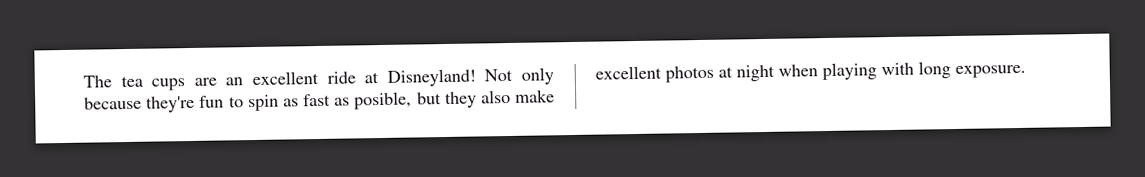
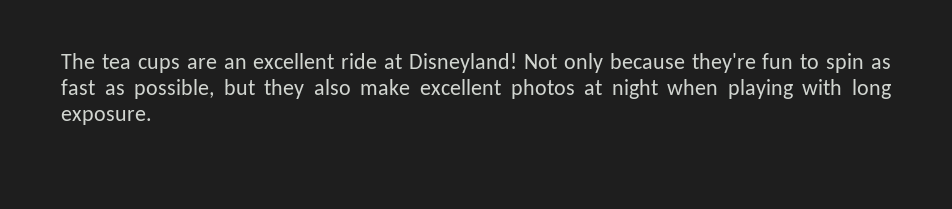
[354,91,413,110] posible, -> [134,79,215,99] possible,

